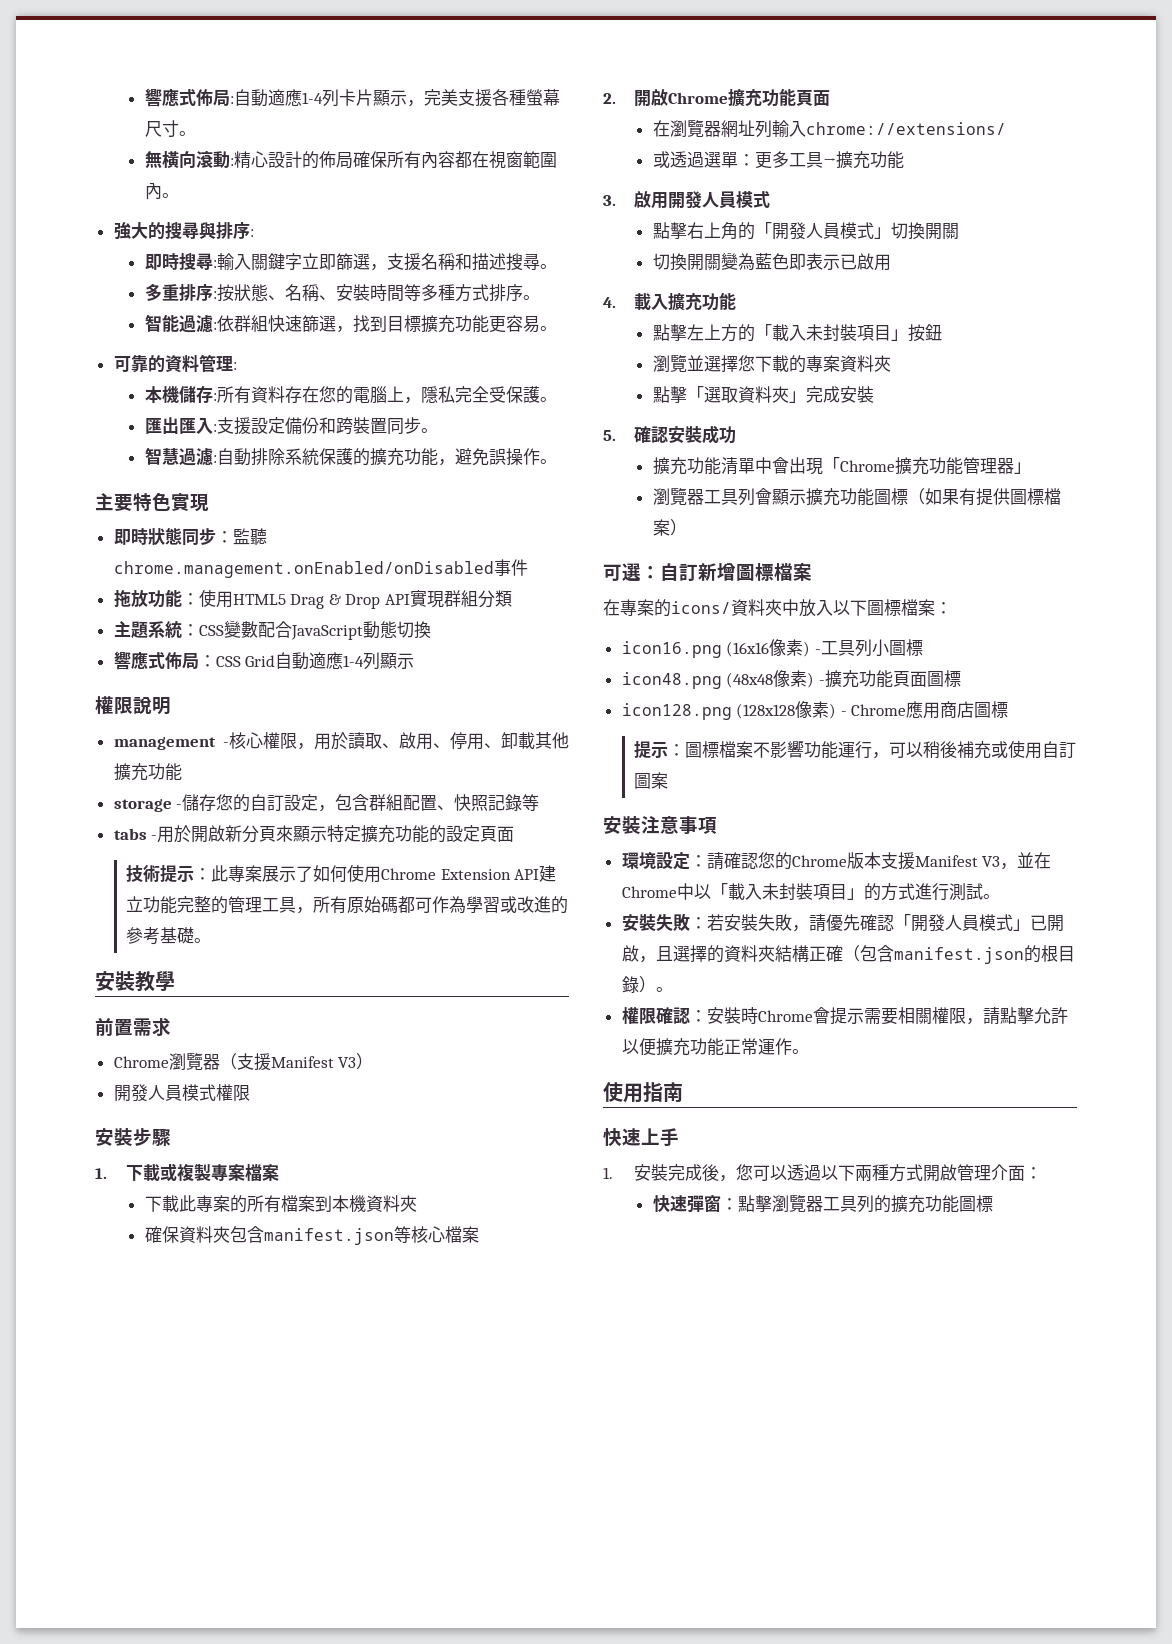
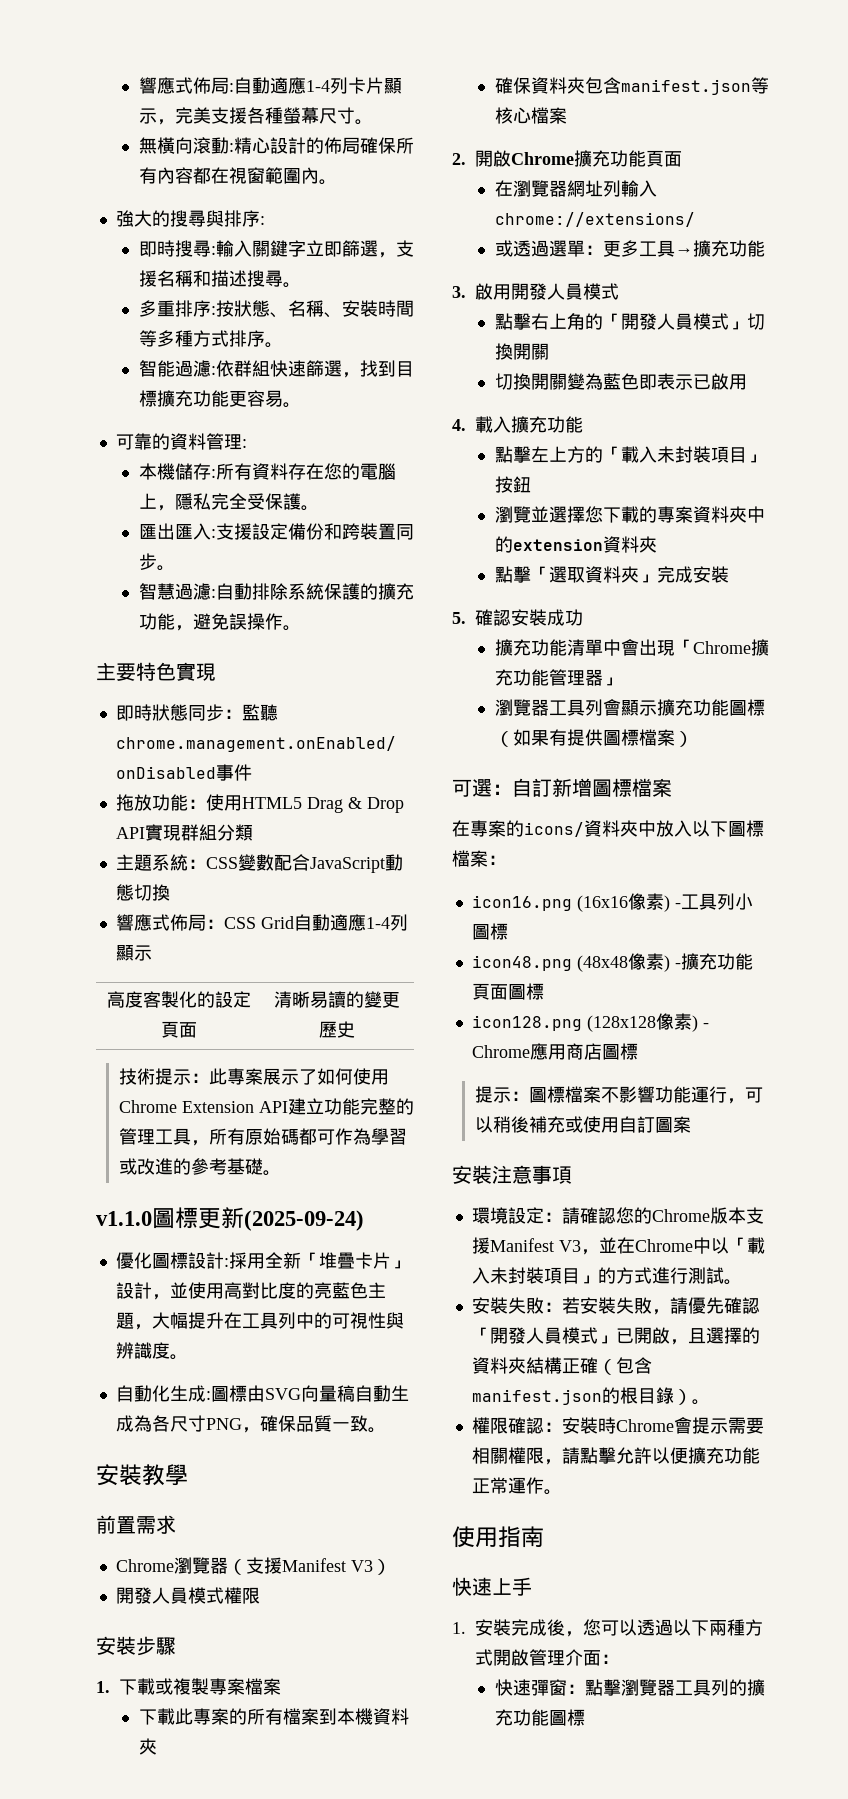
[95,696,171,715] [113,732,569,750] [113,763,182,781] [113,794,540,812] [113,825,515,843] // 權限說明 // management -核心權限，用於讀取、啟用、停用、卸載其他擴充功能 // storage -儲存您的自訂設定，包含群組配置、快照記錄等 // tabs -用於開啟新分頁來顯示特定擴充功能的設定頁面 -> [106,991,251,1008] [160,1021,197,1038] [274,991,400,1008] [319,1021,355,1038] // 高度客製化的設定頁面 | 清晰易讀的變更歷史
(211, 940) none -> [96,1207,364,1231] [115,1252,409,1269] [115,1282,386,1300] [115,1312,404,1330] [115,1342,188,1360] [115,1385,409,1402] [115,1415,386,1433] // v1.1.0圖標更新(2025-09-24) // 優化圖標設計:採用全新「堆疊卡片」設計，並使用高對比度的亮藍色主題，大幅提升在工具列中的可視性與辨識度。 // 自動化生成:圖標由SVG向量稿自動生成為各尺寸PNG，確保品質一致。
(891, 363) none -> [746,506,765,523] [494,536,657,553] 中的extension資料夾

